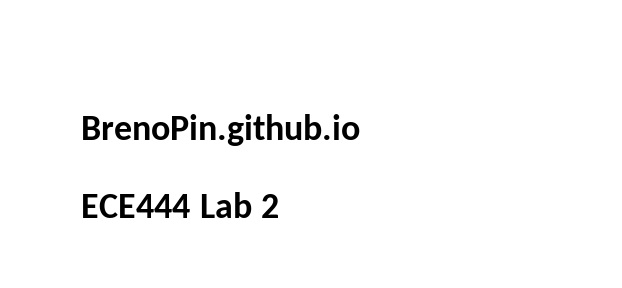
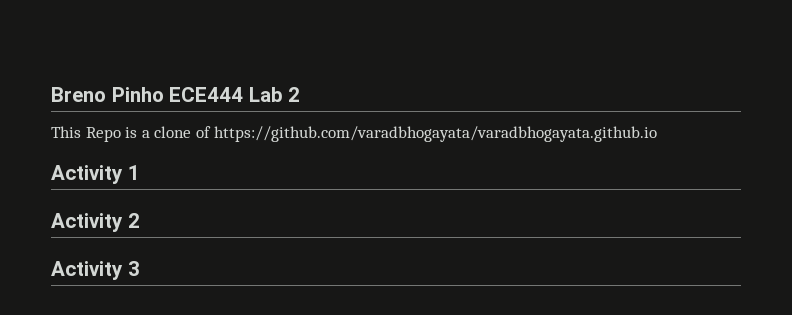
[81,114,360,146] BrenoPin.github.io // -> [51,87,164,102] Breno Pinho
(280, 206) none -> [51,126,657,142] [51,165,140,184] [51,213,140,232] [51,261,140,280] // This Repo is a clone of https://github.com/varadbhogayata/varadbhogayata.github.io // Activity 1 // Activity 2 // Activity 3

